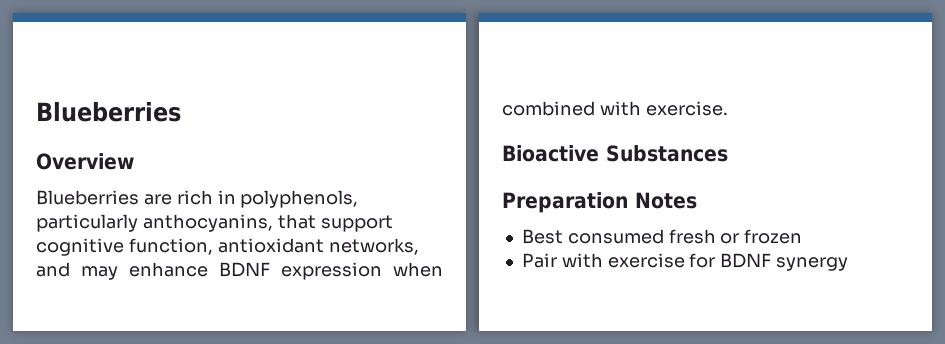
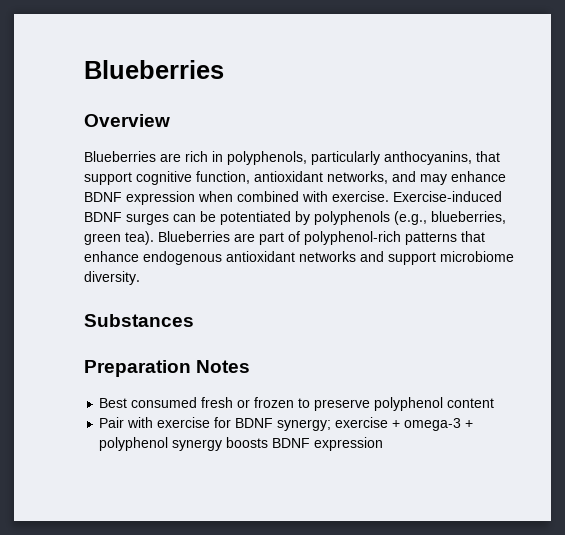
[502,145,599,162] // Bioactive -> [393,191,502,202] [84,211,506,225] [84,231,485,245] [84,251,514,265] [84,271,140,285] Exercise-induced BDNF surges can be potentiated by polyphenols (e.g., blueberries, green tea). Blueberries are part of polyphenol-rich patterns that enhance endogenous antioxidant networks and support microbiome diversity. //
(803, 236) none -> [298,397,495,411] to preserve polyphenol content
[776,257,849,271] synergy -> [277,417,474,431] [99,437,384,451] synergy; exercise + omega-3 + polyphenol synergy boosts BDNF expression

